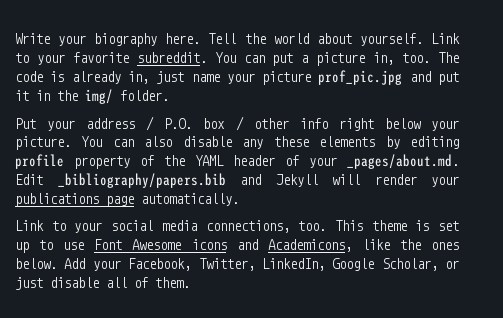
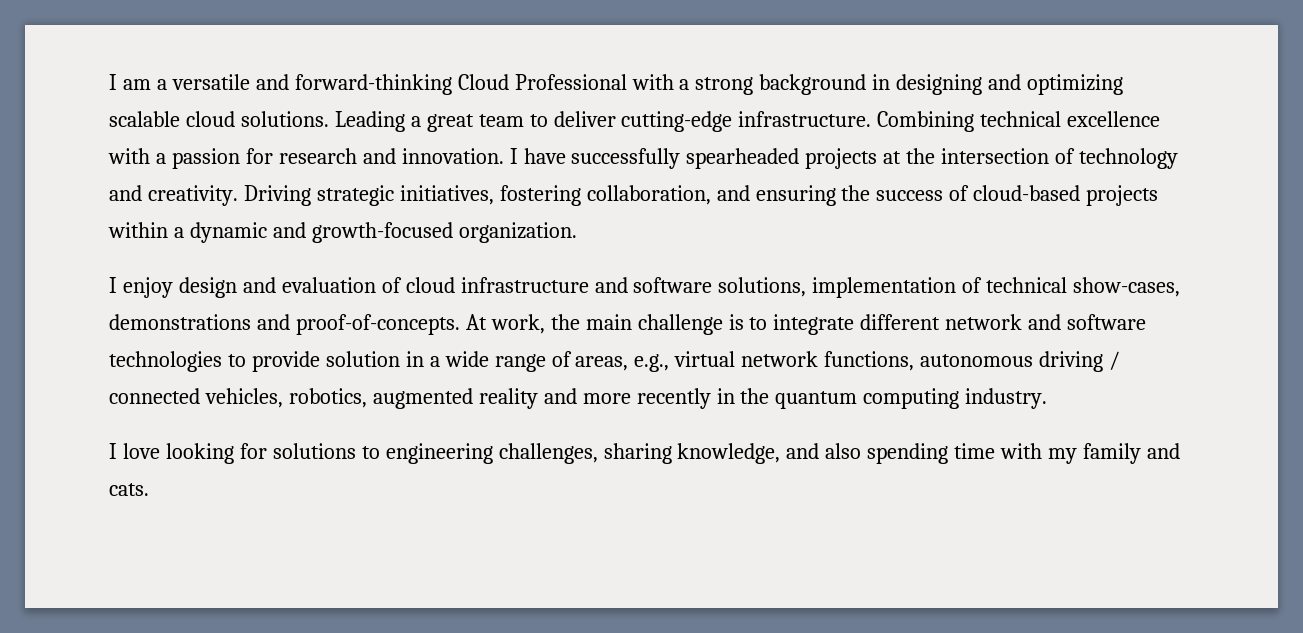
[15,33,460,47] [15,52,460,66] [15,70,460,85] [15,89,169,104] [15,116,459,131] [15,136,460,150] [15,154,459,169] [15,173,459,188] [15,193,239,207] [15,220,459,233] [15,239,459,253] [15,258,459,271] [15,277,190,290] Write your biography here. Tell the world about yourself. Link to your favorite subreddit. You can put a picture in, too. The code is already in, just name your picture prof_pic.jpg and put it in the img/ folder. // Put your address / P.O. box / other info right below your picture. You can also disable any these elements by editing profile property of the YAML header of your _pages/about.md. Edit _bibliography/papers.bib and Jekyll will render your publications page automatically. // Link to your social media connections, too. This theme is set up to use Font Awesome icons and Academicons, like the ones below. Add your Facebook, Twitter, LinkedIn, Google Scholar, or just disable all of them. -> [109,74,1124,95] [109,111,1161,132] [108,148,1179,169] [109,185,1159,206] [108,222,577,243] [109,277,1181,298] [109,314,1147,335] [109,351,1121,372] [109,388,1048,409] [109,443,1180,464] [109,483,149,496] I am a versatile and forward-thinking Cloud Professional with a strong background in designing and optimizing scalable cloud solutions. Leading a great team to deliver cutting-edge infrastructure. Combining technical excellence with a passion for research and innovation. I have successfully spearheaded projects at the intersection of technology and creativity. Driving strategic initiatives, fostering collaboration, and ensuring the success of cloud-based projects within a dynamic and growth-focused organization. // I enjoy design and evaluation of cloud infrastructure and software solutions, implementation of technical show-cases, demonstrations and proof-of-concepts. At work, the main challenge is to integrate different network and software technologies to provide solution in a wide range of areas, e.g., virtual network functions, autonomous driving / connected vehicles, robotics, augmented reality and more recently in the quantum computing industry. // I love looking for solutions to engineering challenges, sharing knowledge, and also spending time with my family and cats.

